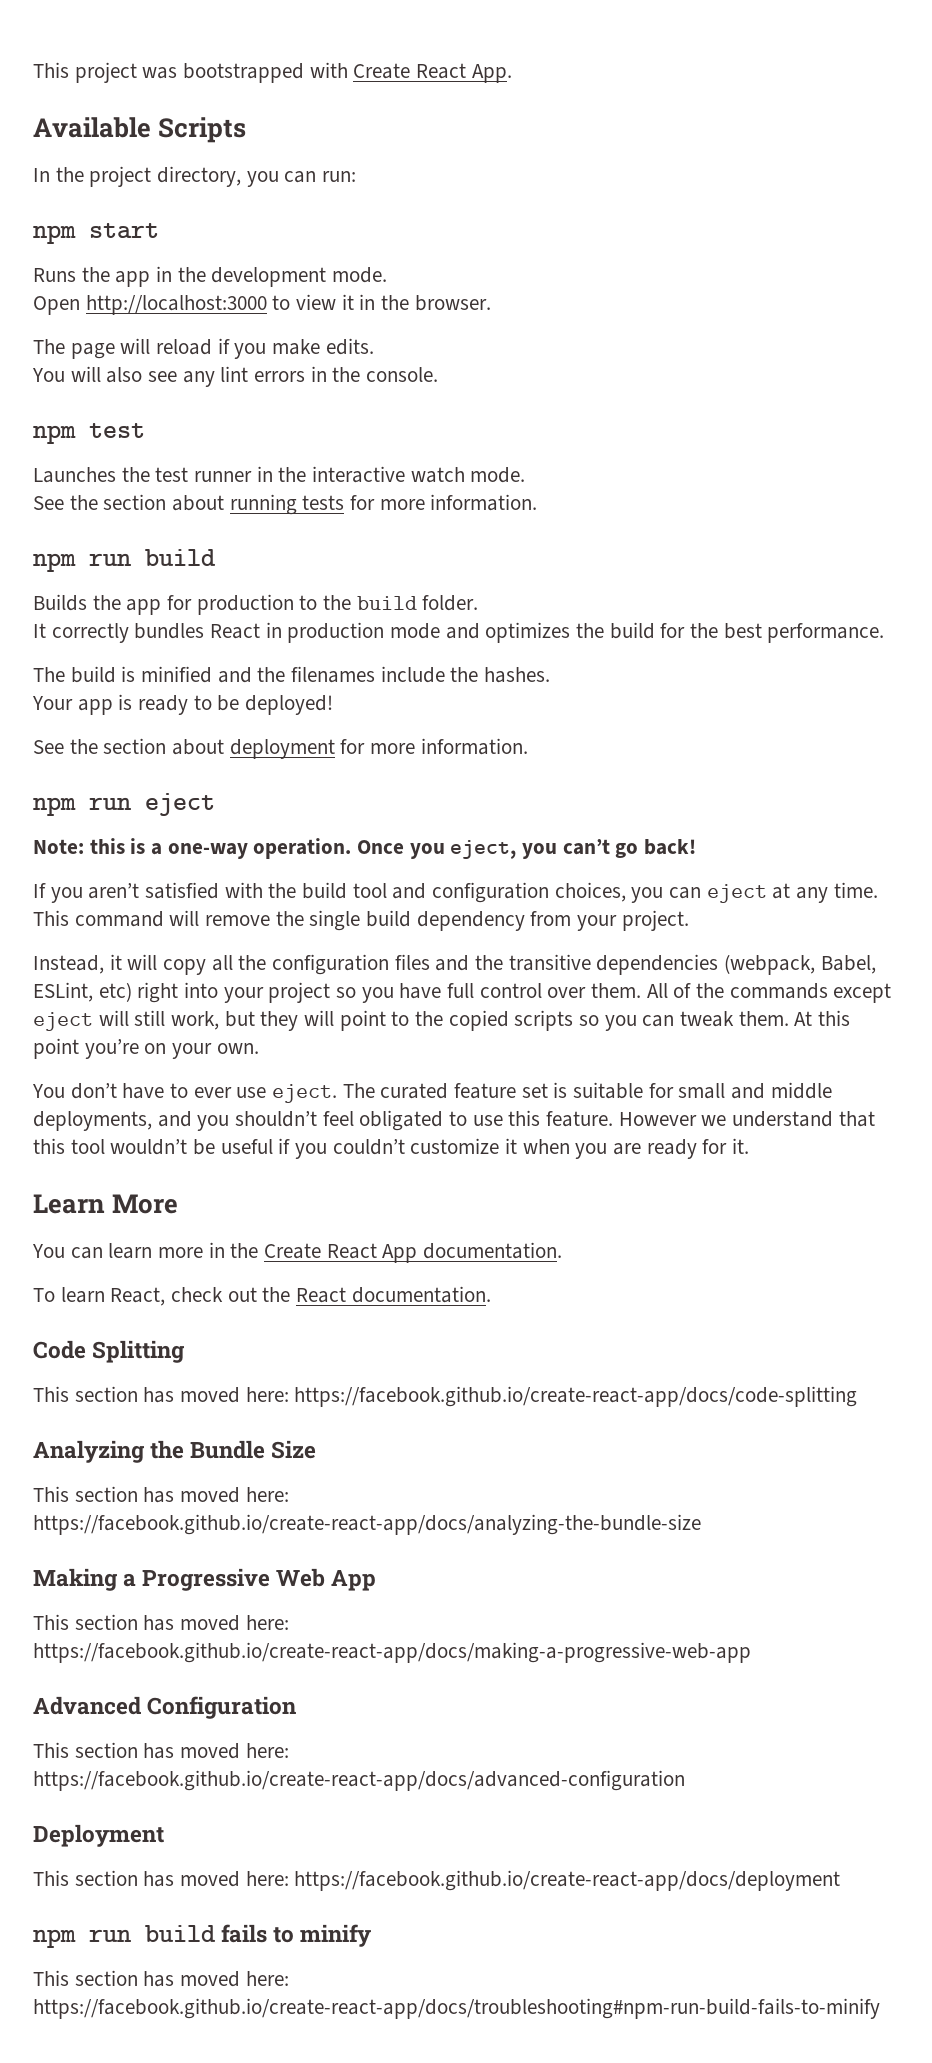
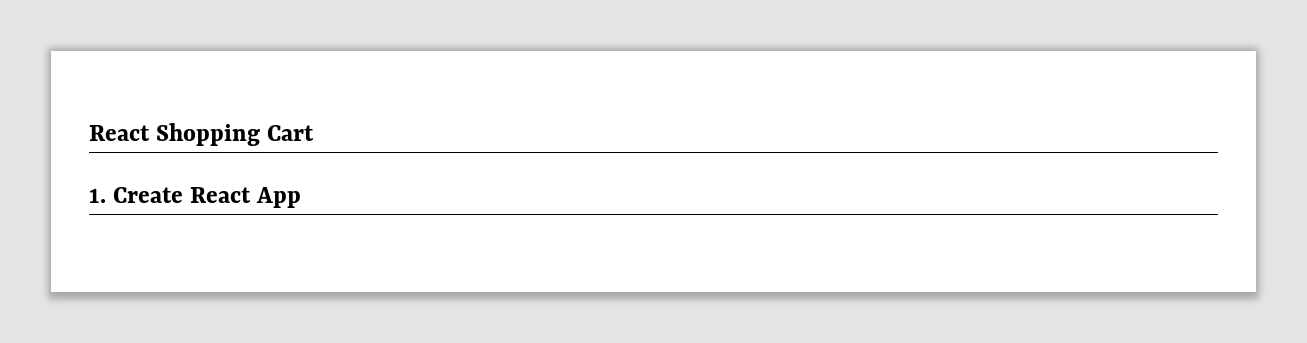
[33,62,512,83] [33,117,247,143] [33,166,357,187] [33,223,159,244] [33,266,388,287] [33,294,491,315] [33,338,374,359] [32,366,439,387] [33,423,145,444] [33,466,526,483] [33,494,538,515] [33,549,216,572] [33,594,479,615] [33,622,885,643] [33,666,551,683] [32,694,334,715] [33,738,528,759] [33,793,215,816] [33,838,697,859] [33,882,878,903] [33,910,689,931] [33,954,876,975] [33,982,892,1003] [33,1010,851,1031] [33,1038,259,1059] [32,1082,832,1103] [33,1110,875,1131] [33,1138,750,1159] [33,1194,179,1214] [32,1242,563,1263] [33,1286,491,1306] [33,1340,186,1363] [33,1386,858,1407] [33,1440,317,1463] [33,1486,289,1503] [33,1514,701,1535] [33,1568,377,1591] [33,1614,289,1631] [33,1642,751,1663] [33,1696,297,1719] [33,1742,289,1759] [33,1770,685,1791] [33,1824,164,1847] [33,1870,841,1891] [33,1924,372,1948] [33,1970,289,1987] [33,1998,880,2019] This project was bootstrapped with Create React App. // Available Scripts // In the project directory, you can run: // npm start // Runs the app in the development mode. // Open http://localhost:3000 to view it in the browser. // The page will reload if you make edits. // You will also see any lint errors in the console. // npm test // Launches the test runner in the interactive watch mode. // See the section about running tests for more information. // npm run build // Builds the app for production to the build folder. // It correctly bundles React in production mode and optimizes the build for the best performance. // The build is minified and the filenames include the hashes. // Your app is ready to be deployed! // See the section about deployment for more information. // npm run eject // Note: this is a one-way operation. Once you eject, you can’t go back! // If you aren’t satisfied with the build tool and configuration choices, you can eject at any time. This command will remove the single build dependency from your project. // Instead, it will copy all the configuration files and the transitive dependencies (webpack, Babel, ESLint, etc) right into your project so you have full control over them. All of the commands except eject will still work, but they will point to the copied scripts so you can tweak them. At this point you’re on your own. // You don’t have to ever use eject. The curated feature set is suitable for small and middle deployments, and you shouldn’t feel obligated to use this feature. However we understand that this tool wouldn’t be useful if you couldn’t customize it when you are ready for it. // Learn More // You can learn more in the Create React App documentation. // To learn React, check out the React documentation. // Code Splitting // This section has moved here: https://facebook.github.io/create-react-app/docs/code-splitting // Analyzing the Bundle Size // This section has moved here: https://facebook.github.io/create-react-app/docs/analyzing-the-bundle-size // Making a Progressive Web App // This section has moved here: https://facebook.github.io/create-react-app/docs/making-a-progressive-web-app // Advanced Configuration // This section has moved here: https://facebook.github.io/create-react-app/docs/advanced-configuration // Deployment // This section has moved here: https://facebook.github.io/create-react-app/docs/deployment // npm run build fails to minify // This section has moved here: https://facebook.github.io/create-react-app/docs/troubleshooting#npm-run-build-fails-to-minify -> [89,123,315,146] [89,187,302,208] React Shopping Cart // 1. Create React App

